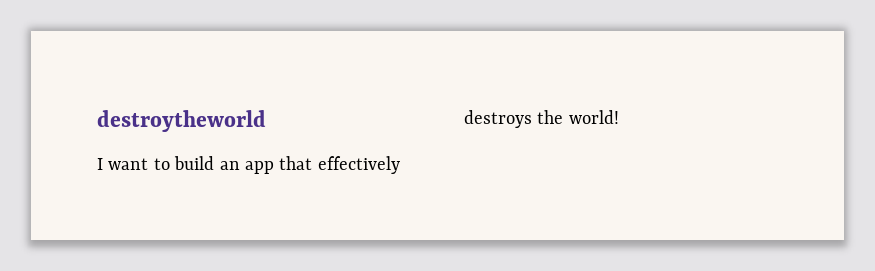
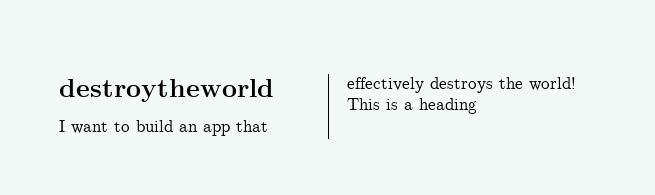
(619, 117) none -> [347,98,477,114] This is a heading

